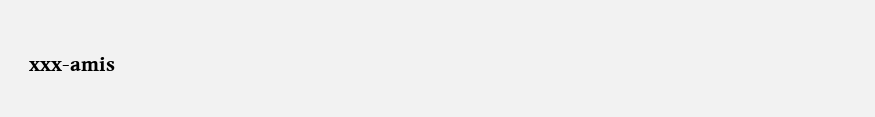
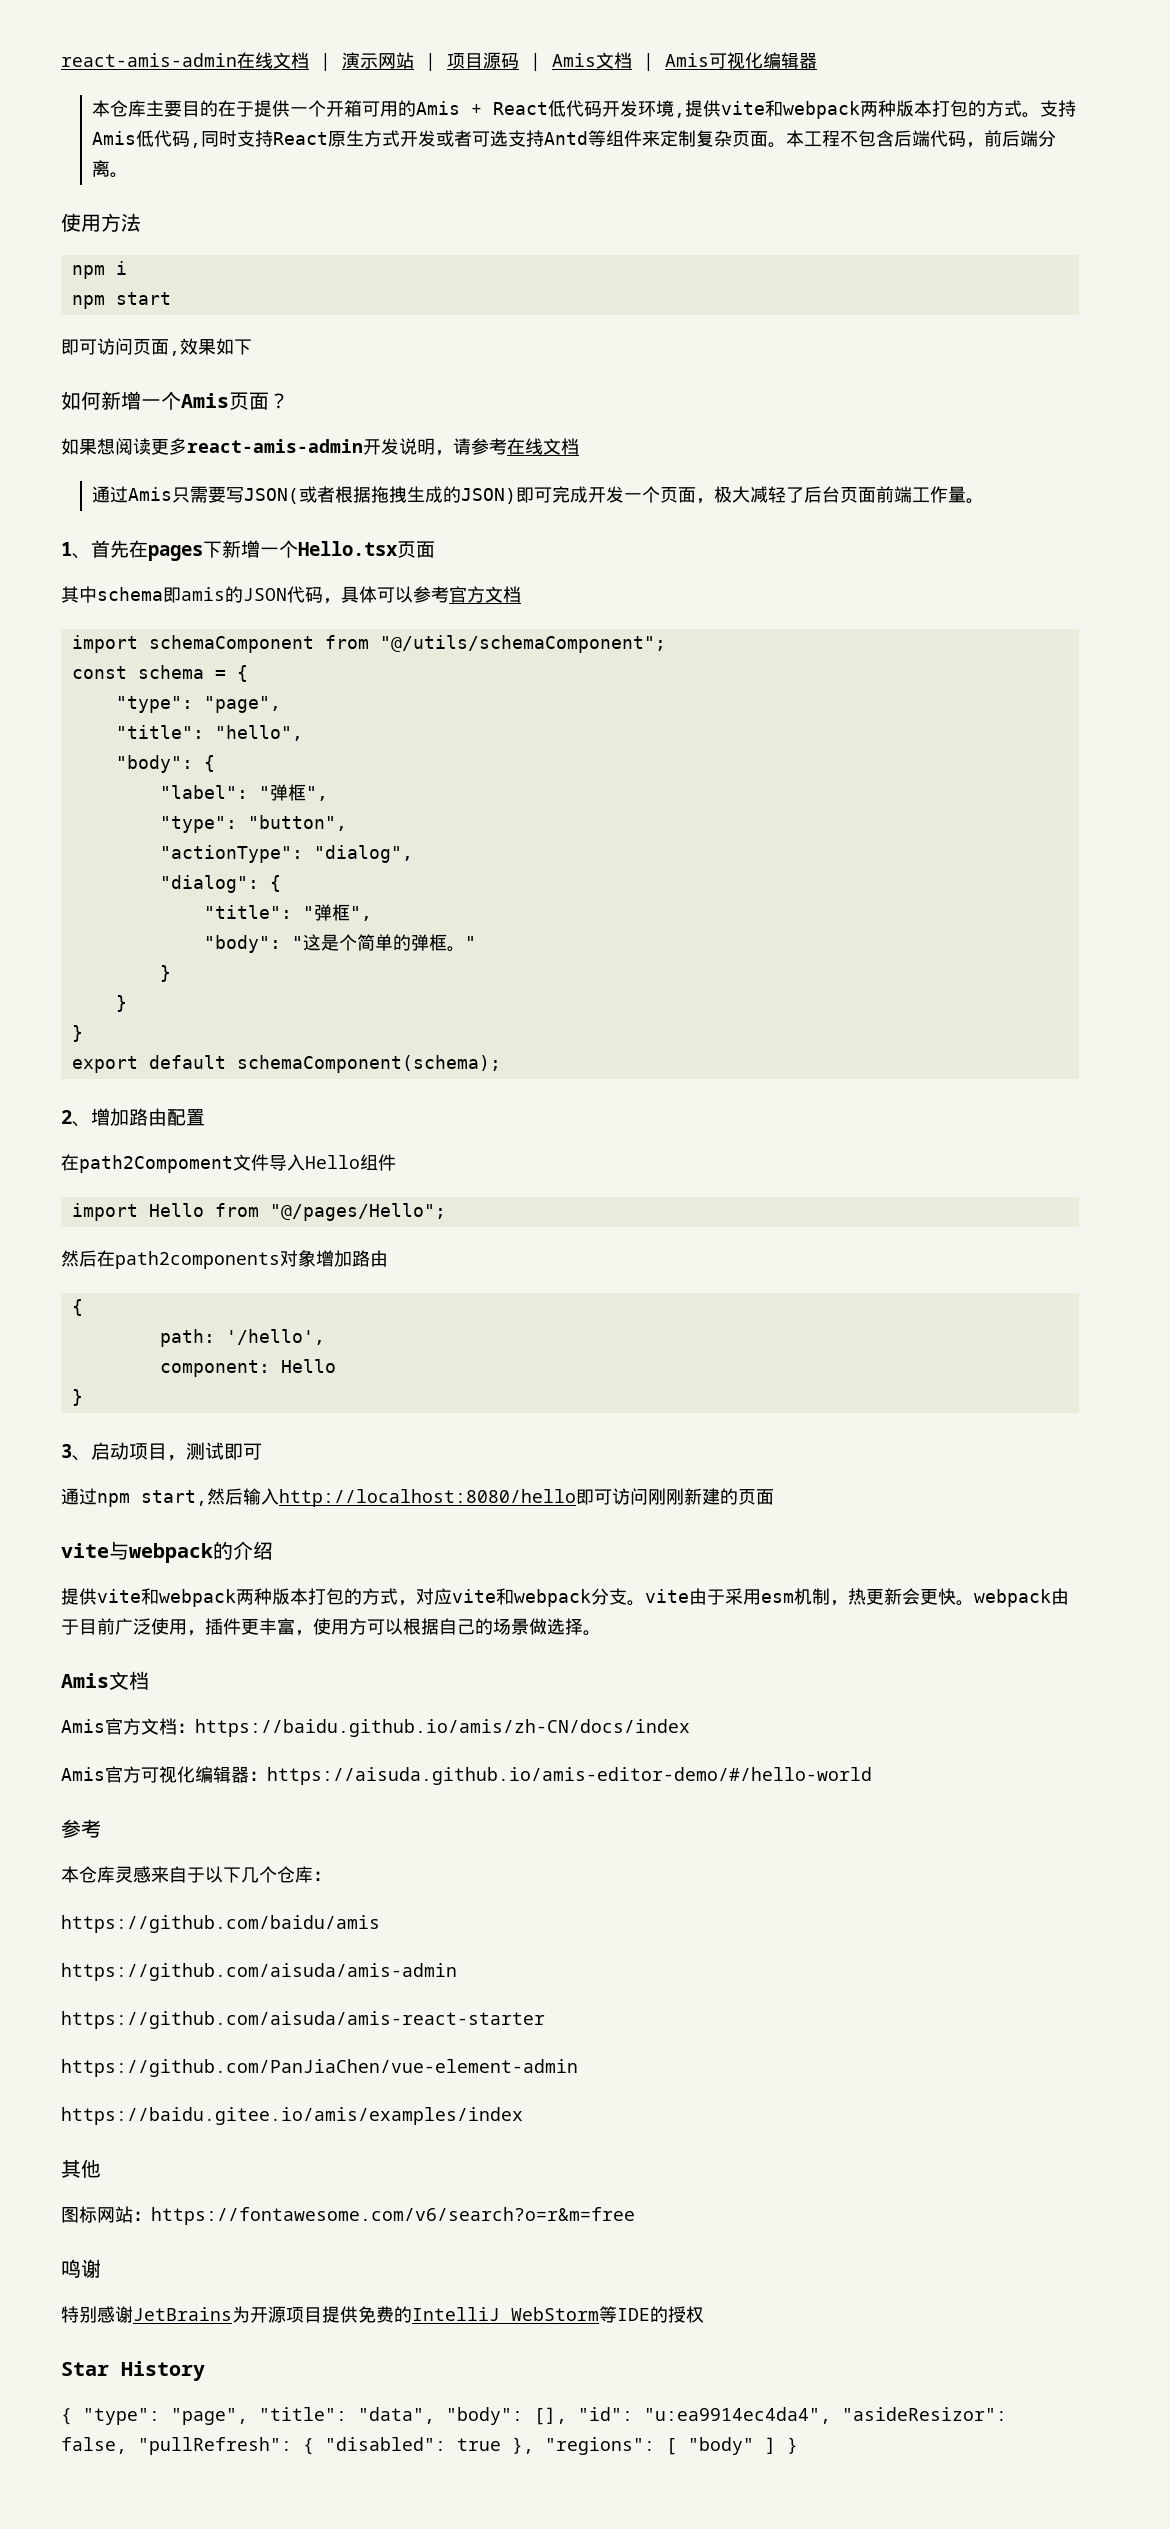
[29,57,115,71] xxx-amis -> [61,52,817,71] [92,100,1077,119] [92,130,1057,148] [92,160,129,178] [61,213,141,232] [71,261,127,279] [71,292,171,309] [61,338,252,356] [61,391,289,410] [61,438,579,456] [92,486,985,504] [61,540,435,561] [61,586,521,604] [71,635,666,653] [71,665,248,682] [115,696,281,713] [115,725,303,741] [115,755,215,773] [159,784,328,801] [159,815,347,833] [159,845,413,863] [159,875,281,893] [203,904,372,921] [203,934,476,953] [159,965,171,982] [115,995,127,1012] [71,1025,83,1042] [71,1055,501,1073] [61,1108,205,1127] [61,1154,396,1173] [71,1203,446,1221] [61,1250,388,1269] [71,1299,83,1316] [159,1329,325,1347] [159,1359,336,1377] [71,1389,83,1406] [61,1442,262,1461] [61,1488,774,1507] [61,1541,273,1563] [61,1588,1069,1607] [61,1618,601,1636] [61,1671,149,1690] [61,1718,690,1737] [61,1766,872,1785] [61,1819,101,1838] [61,1866,331,1883] [61,1915,380,1933] [61,1963,457,1981] [61,2011,545,2029] [61,2059,578,2077] [61,2107,523,2125] [61,2159,101,2178] [61,2206,635,2225] [61,2259,101,2278] [61,2306,704,2323] [61,2361,205,2381] [61,2407,1007,2425] [61,2437,798,2455] react-amis-admin在线文档 | 演示网站 | 项目源码 | Amis文档 | Amis可视化编辑器 // 本仓库主要目的在于提供一个开箱可用的Amis + React低代码开发环境,提供vite和webpack两种版本打包的方式。支持Amis低代码,同时支持React原生方式开发或者可选支持Antd等组件来定制复杂页面。本工程不包含后端代码，前后端分离。 // 使用方法 // npm i // npm start // 即可访问页面,效果如下 // 如何新增一个Amis页面？ // 如果想阅读更多react-amis-admin开发说明，请参考在线文档 // 通过Amis只需要写JSON(或者根据拖拽生成的JSON)即可完成开发一个页面，极大减轻了后台页面前端工作量。 // 1、首先在pages下新增一个Hello.tsx页面 // 其中schema即amis的JSON代码，具体可以参考官方文档 // import schemaComponent from "@/utils/schemaComponent"; // const schema = { // "type": "page", // "title": "hello", // "body": { // "label": "弹框", // "type": "button", // "actionType": "dialog", // "dialog": { // "title": "弹框", // "body": "这是个简单的弹框。" // } // } // } // export default schemaComponent(schema); // 2、增加路由配置 // 在path2Compoment文件导入Hello组件 // import Hello from "@/pages/Hello"; // 然后在path2components对象增加路由 // { // path: '/hello', // component: Hello // } // 3、启动项目，测试即可 // 通过npm start,然后输入http://localhost:8080/hello即可访问刚刚新建的页面 // vite与webpack的介绍 // 提供vite和webpack两种版本打包的方式，对应vite和webpack分支。vite由于采用esm机制，热更新会更快。webpack由于目前广泛使用，插件更丰富，使用方可以根据自己的场景做选择。 // Amis文档 // Amis官方文档：https://baidu.github.io/amis/zh-CN/docs/index // Amis官方可视化编辑器：https://aisuda.github.io/amis-editor-demo/#/hello-world // 参考 // 本仓库灵感来自于以下几个仓库： // https://github.com/baidu/amis // https://github.com/aisuda/amis-admin // https://github.com/aisuda/amis-react-starter // https://github.com/PanJiaChen/vue-element-admin // https://baidu.gitee.io/amis/examples/index // 其他 // 图标网站：https://fontawesome.com/v6/search?o=r&m=free // 鸣谢 // 特别感谢JetBrains为开源项目提供免费的IntelliJ WebStorm等IDE的授权 // Star History // { "type": "page", "title": "data", "body": [], "id": "u:ea9914ec4da4", "asideResizor": false, "pullRefresh": { "disabled": true }, "regions": [ "body" ] }

